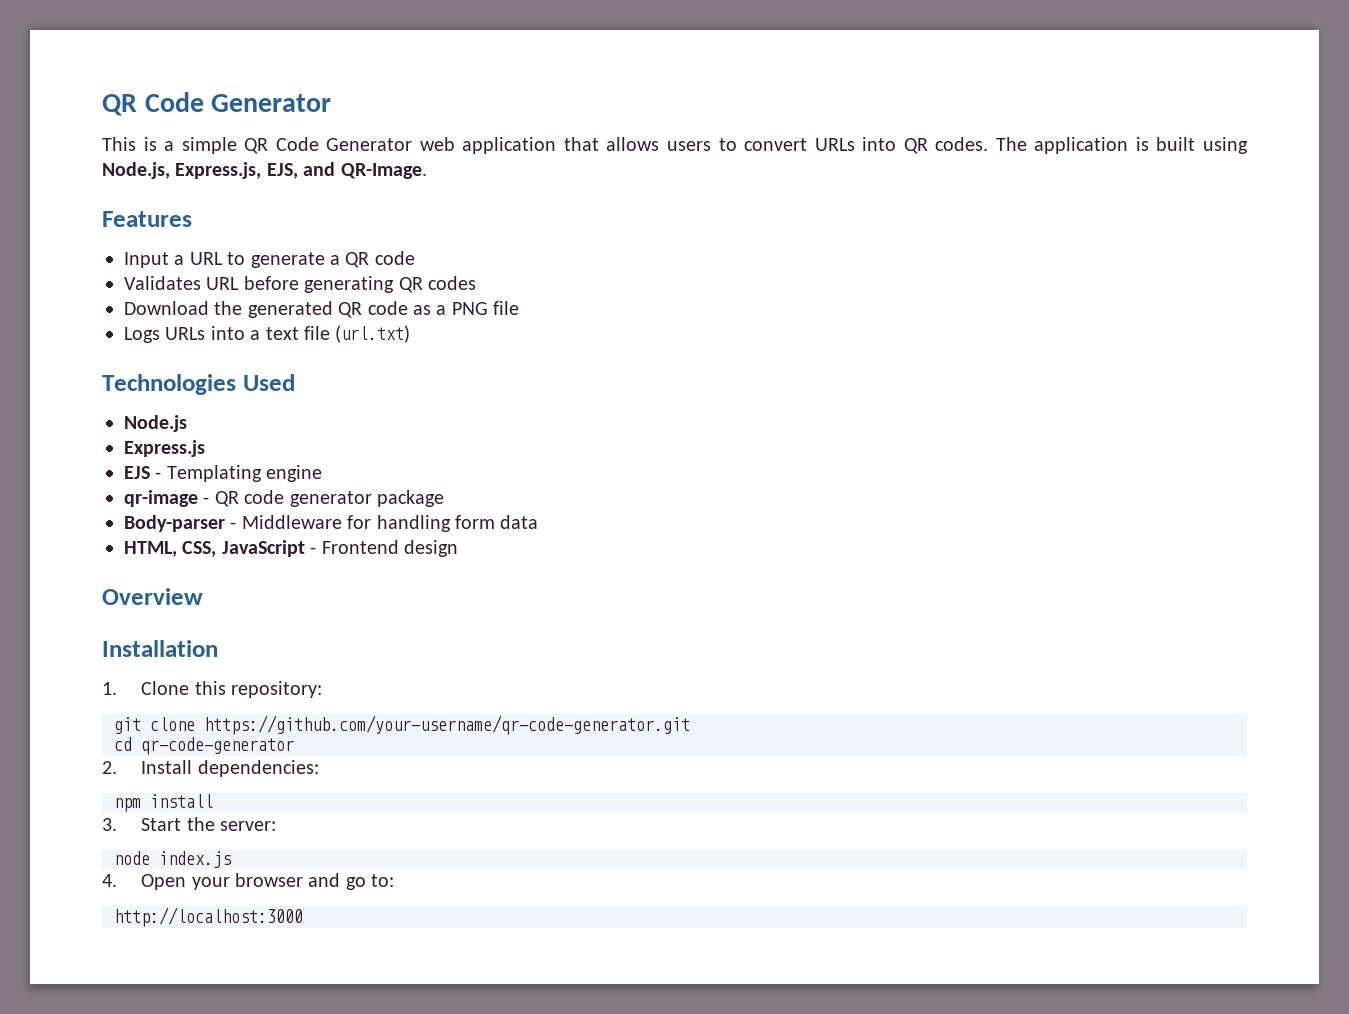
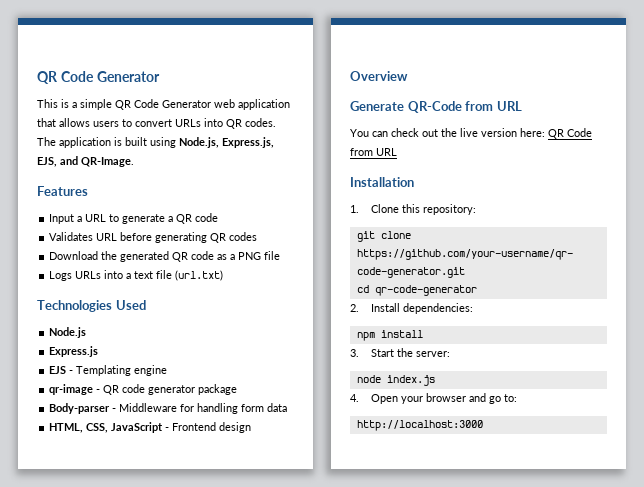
(203, 596) none -> [350,101,522,113] [350,128,592,139] [350,148,397,156] // Generate QR-Code from URL // You can check out the live version here: QR Code from URL

